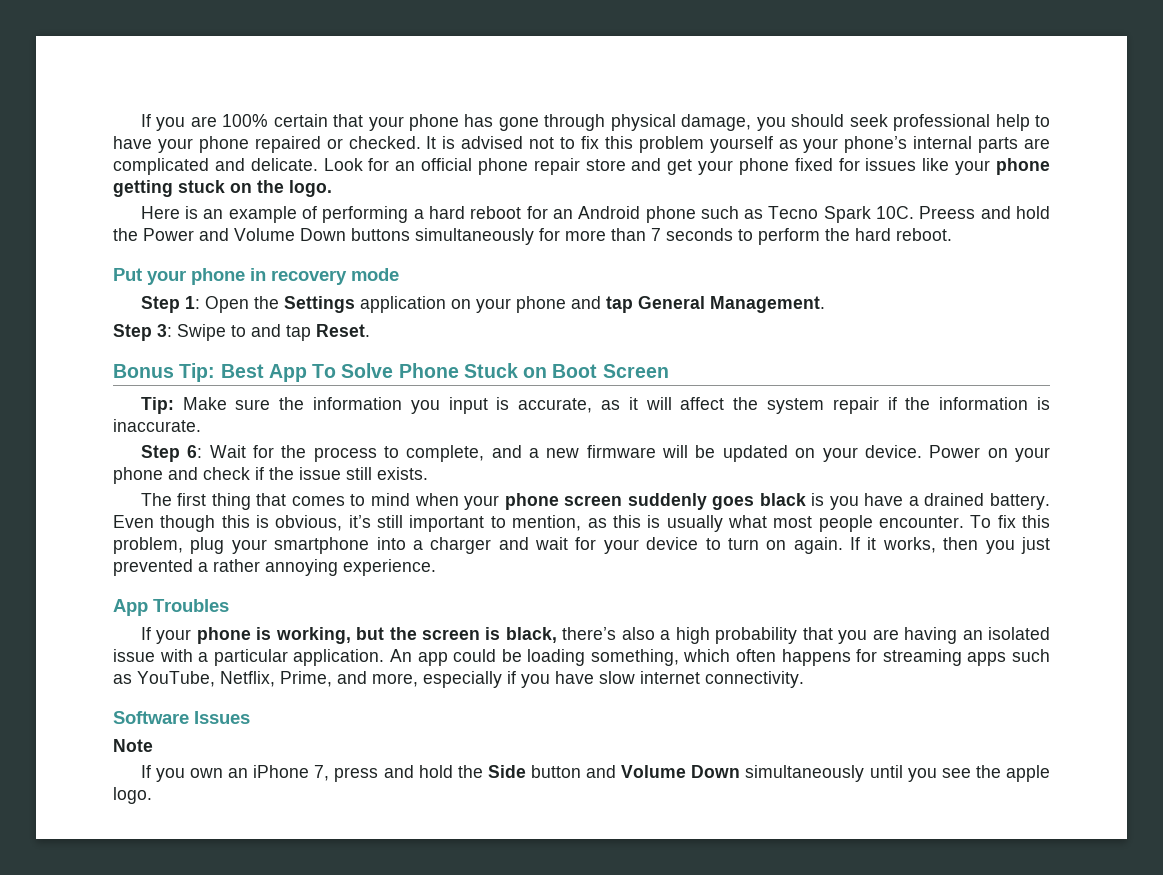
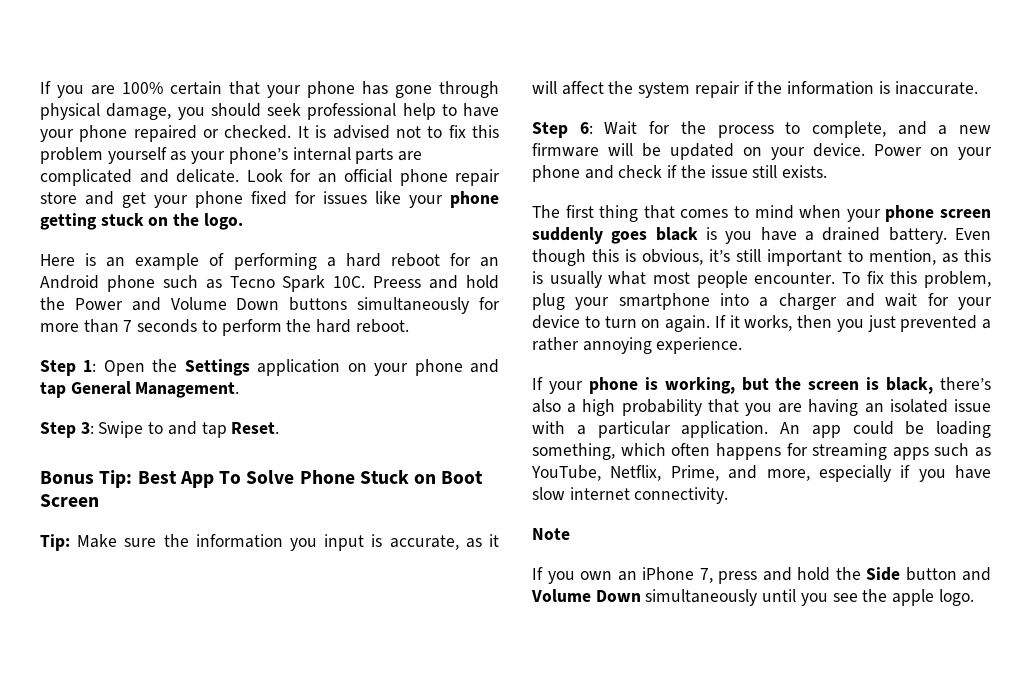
[113,268,399,285] // Put your phone in recovery mode -> (409, 326) none
[113,599,229,616] // App Troubles -> (743, 345) none
[113,711,250,724] // Software Issues -> (729, 495) none

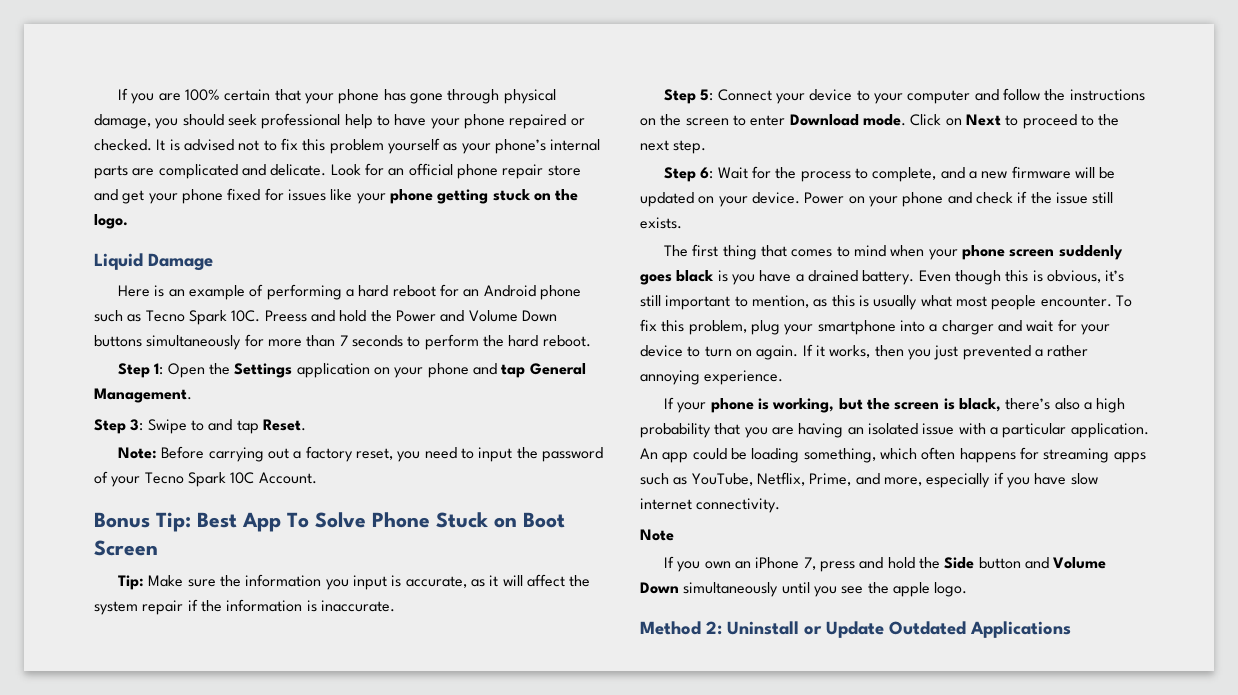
(243, 221) none -> [94,253,213,271] // Liquid Damage
(280, 428) none -> [118,446,603,462] [94,471,317,487] // Note: Before carrying out a factory reset, you need to input the password of your Tecno Spark 10C Account.
(978, 88) none -> [664,88,1145,104] [640,114,1120,129] [640,140,707,154] // Step 5: Connect your device to your computer and follow the instructions on the screen to enter Download mode. Click on Next to proceed to the next step.
(974, 597) none -> [640,621,1071,638] // Method 2: Uninstall or Update Outdated Applications

